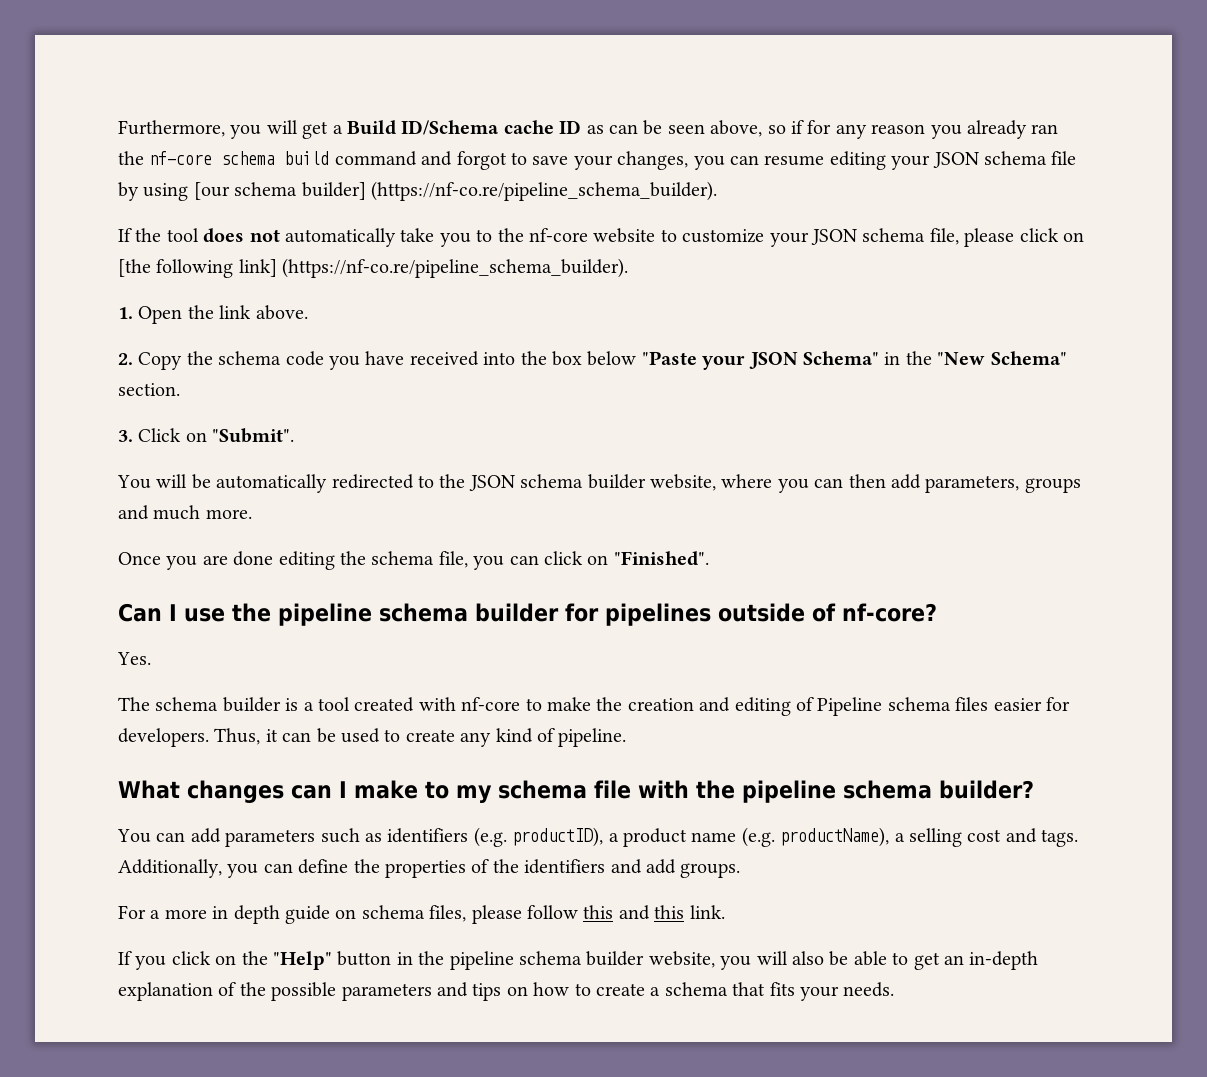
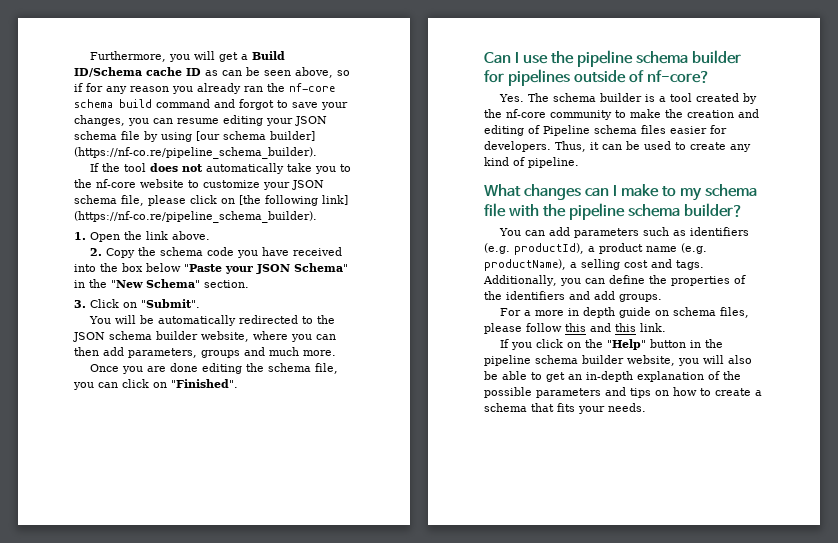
(151, 658) // -> (524, 98) none
[418,697,521,711] with nf-core -> [742,93,757,104] [484,109,612,120] by the nf-core community
[512,827,604,847] productID), -> [514,243,584,255] productId),

